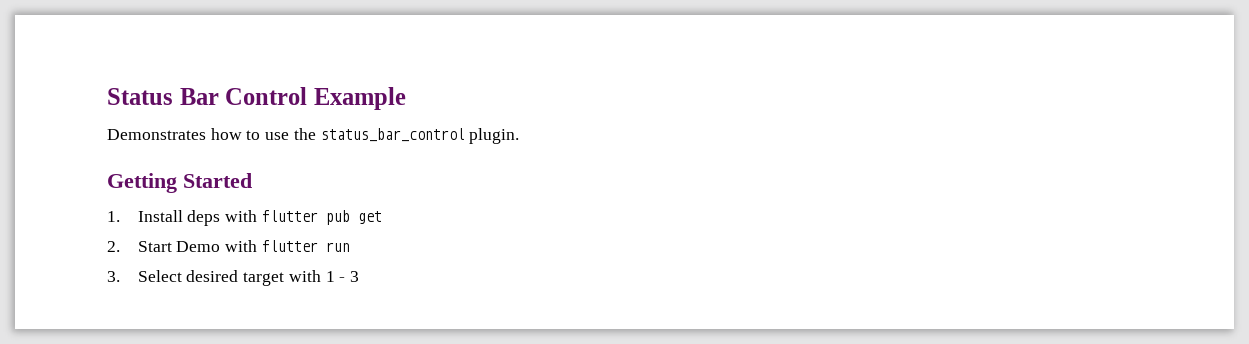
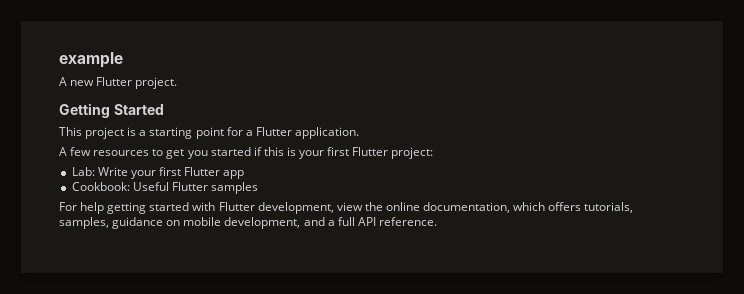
[107,87,406,110] [107,128,520,144] [107,173,252,193] [107,210,382,226] [107,240,350,252] [107,270,360,286] Status Bar Control Example // Demonstrates how to use the status_bar_control plugin. // Getting Started // 1. Install deps with flutter pub get // 2. Start Demo with flutter run // 3. Select desired target with 1 - 3 -> [59,52,123,68] [59,77,178,89] [59,103,164,118] [59,127,359,139] [59,147,434,159] [71,167,245,179] [71,182,258,194] [59,202,634,214] [59,217,437,229] example // A new Flutter project. // Getting Started // This project is a starting point for a Flutter application. // A few resources to get you started if this is your first Flutter project: // Lab: Write your first Flutter app // Cookbook: Useful Flutter samples // For help getting started with Flutter development, view the online documentation, which offers tutorials, samples, guidance on mobile development, and a full API reference.

